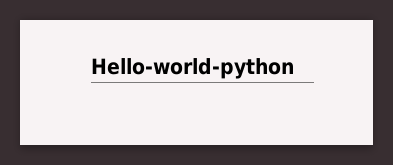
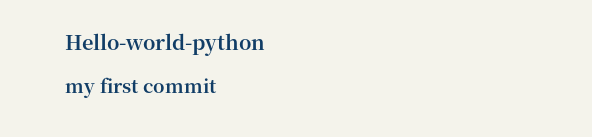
(294, 68) none -> [65,77,217,98] // my first commit

